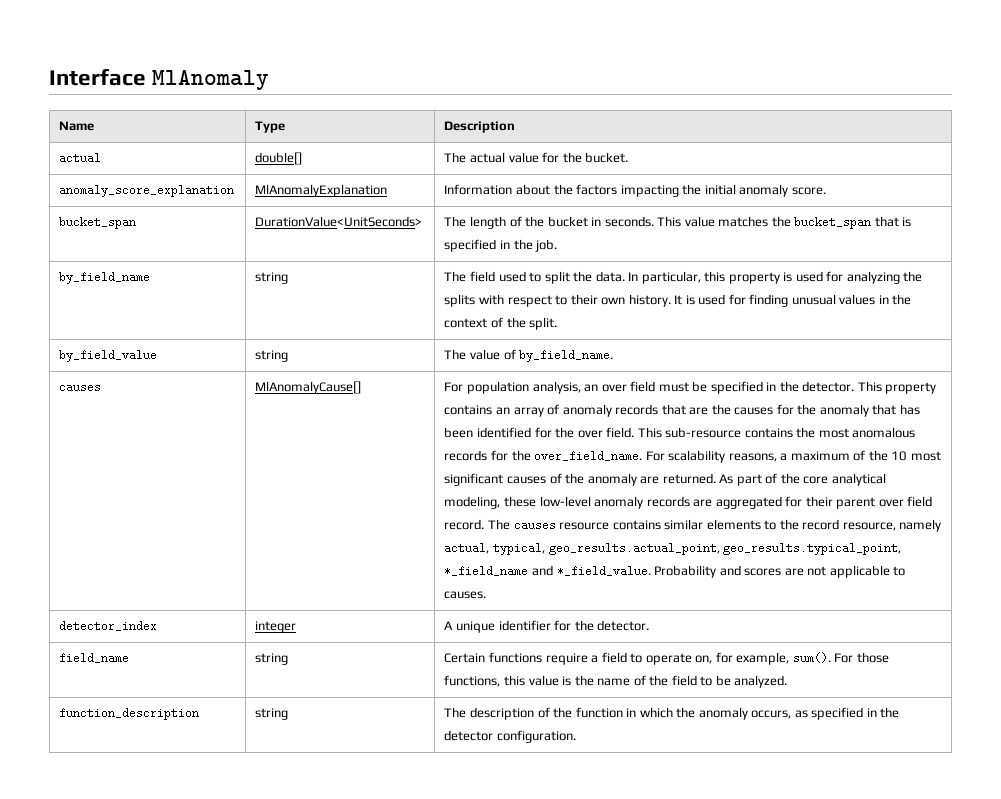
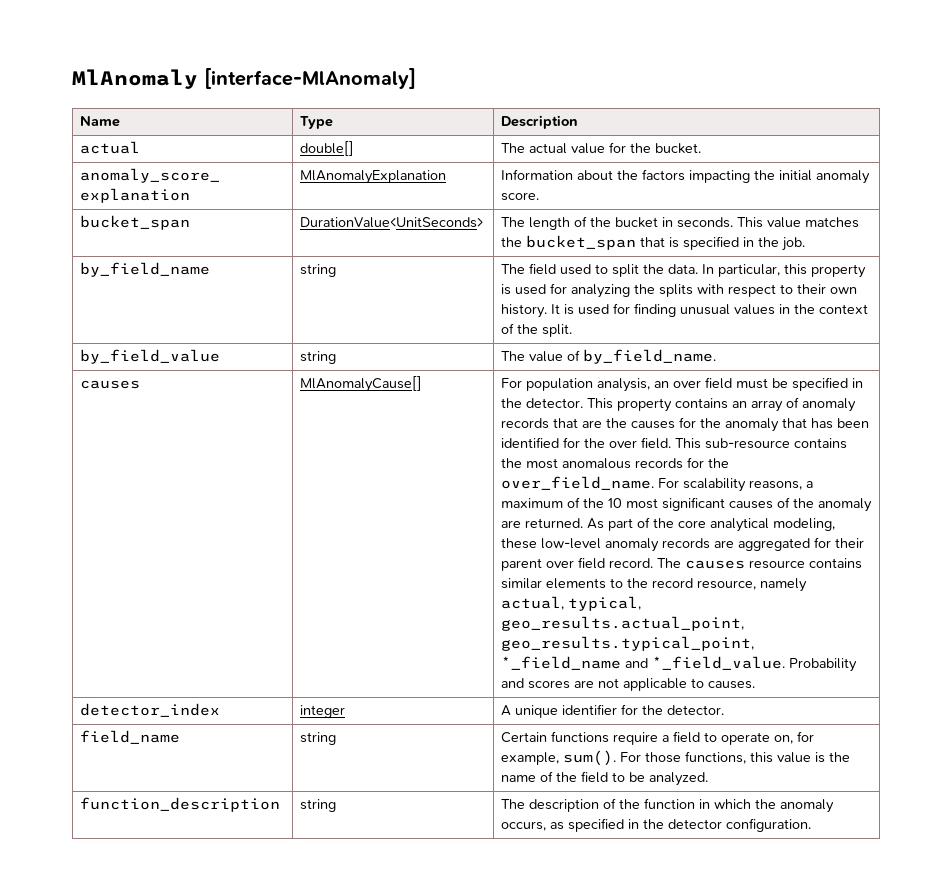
[49,69,146,86] Interface -> (72, 79) none
(270, 80) none -> [204,68,416,89] [interface-MlAnomaly]

